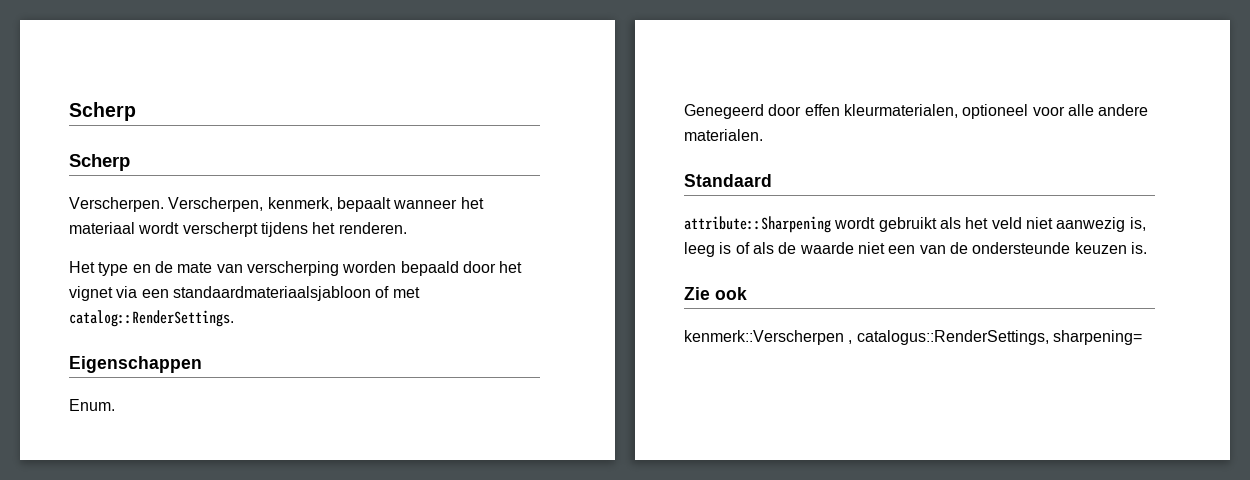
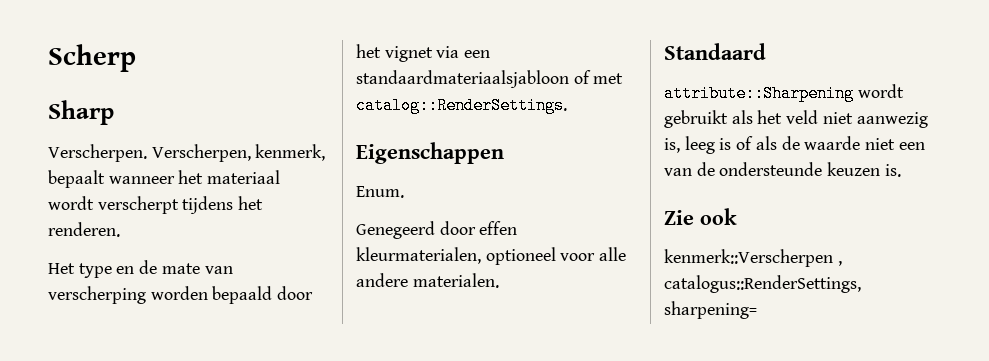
[69,102,136,121] [69,154,130,171] Scherp // Scherp -> [48,44,136,72] [48,100,114,125] Scherp // Sharp

